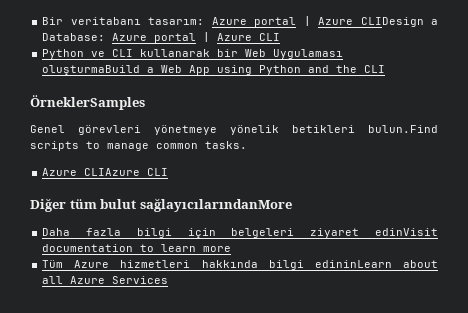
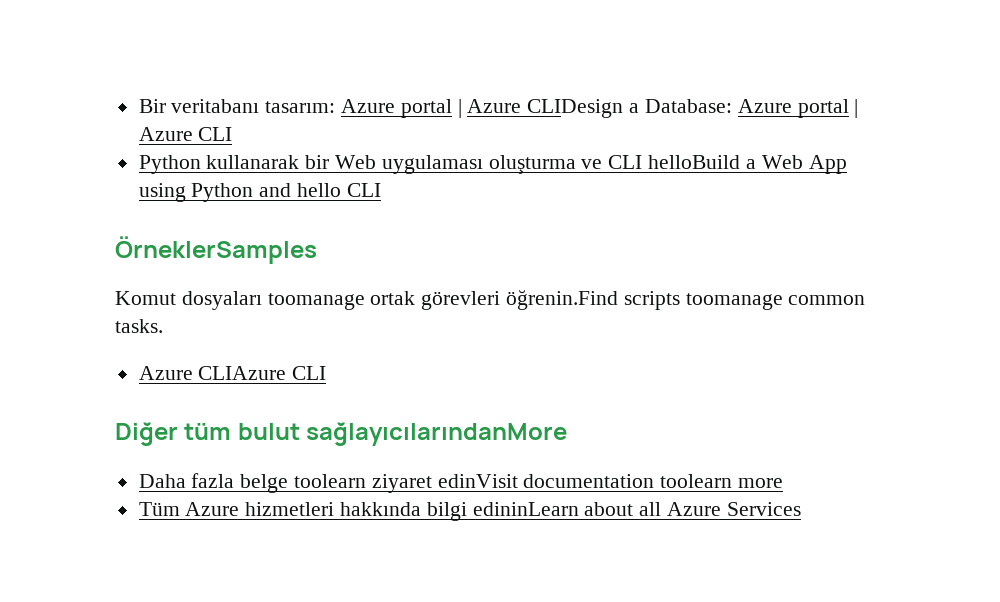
[91,49,134,57] ve CLI -> (201, 164) none
[273,49,344,59] [42,65,141,75] Uygulaması oluşturmaBuild -> [381,155,741,174] uygulaması oluşturma ve CLI helloBuild
[336,65,358,73] the -> [297,183,342,197] hello
[30,125,438,135] [30,141,149,151] Genel görevleri yönetmeye yönelik betikleri bulun.Find scripts to manage -> [115,290,783,310] Komut dosyaları toomanage ortak görevleri öğrenin.Find scripts toomanage
[136,228,295,238] bilgi için belgeleri -> [240,474,367,493] belge toolearn
[140,244,197,252] to learn -> [660,474,733,488] toolearn

